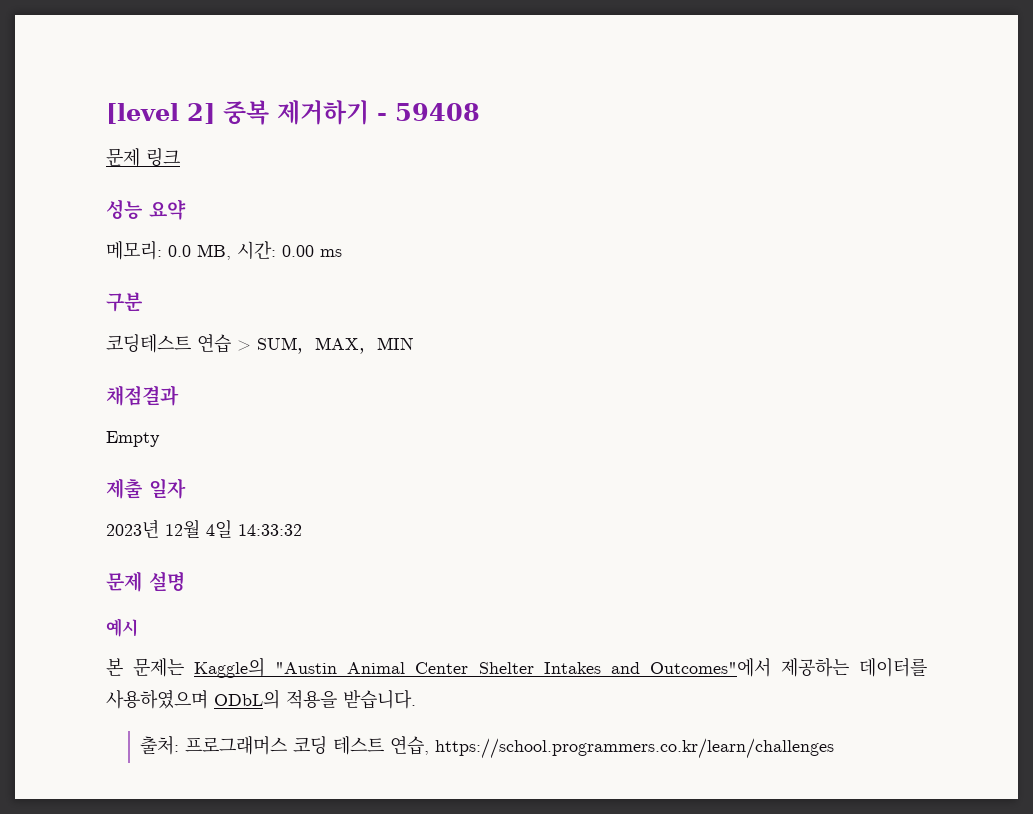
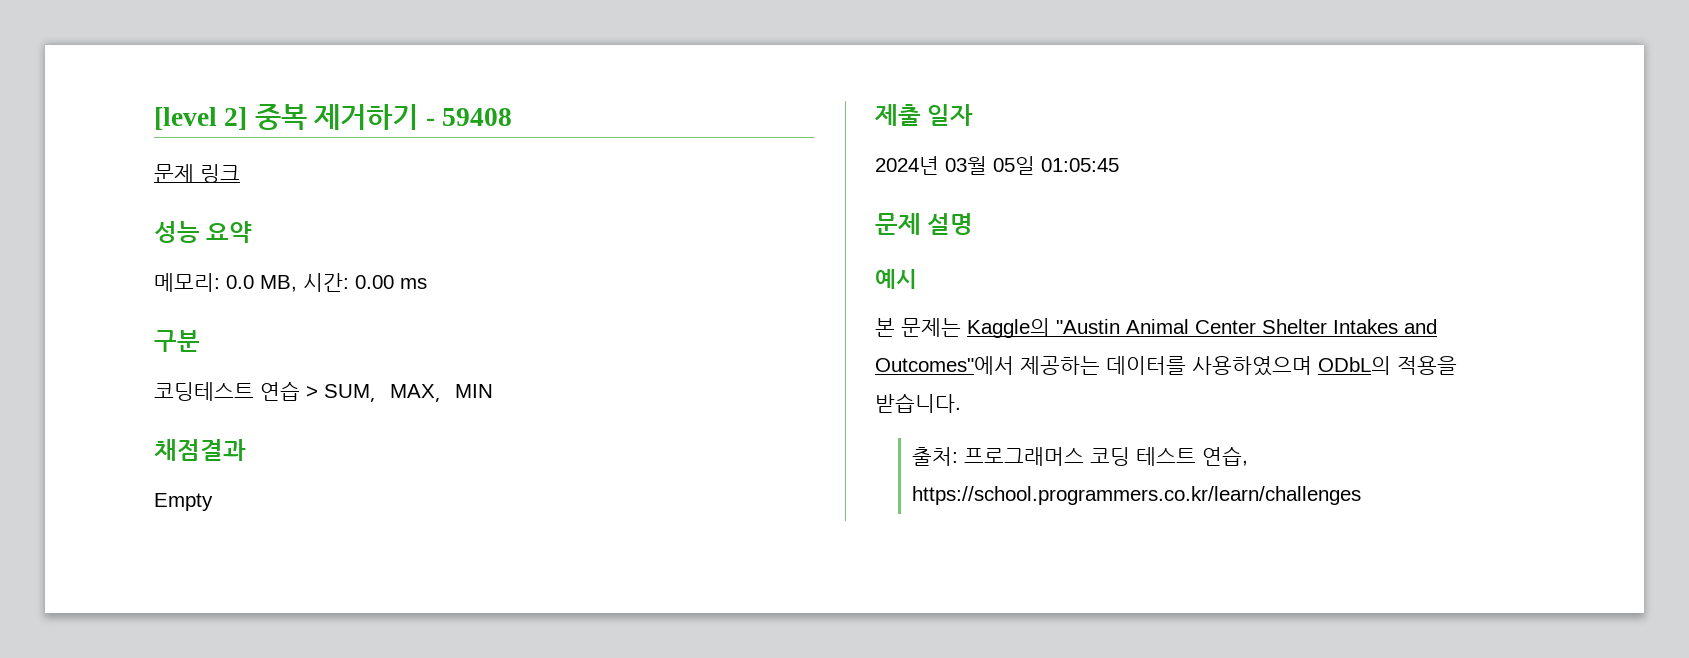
[106,519,302,538] 2023년 12월 4일 14:33:32 -> [875,156,1119,175] 2024년 03월 05일 01:05:45

